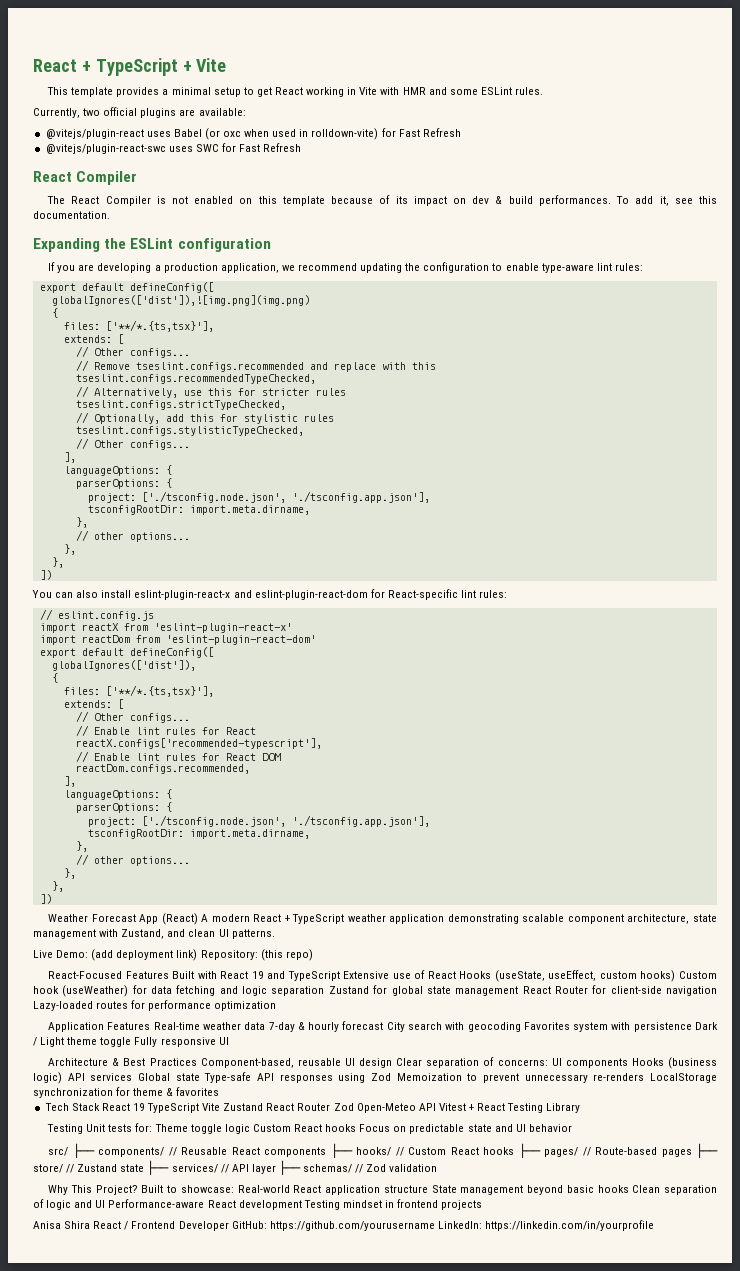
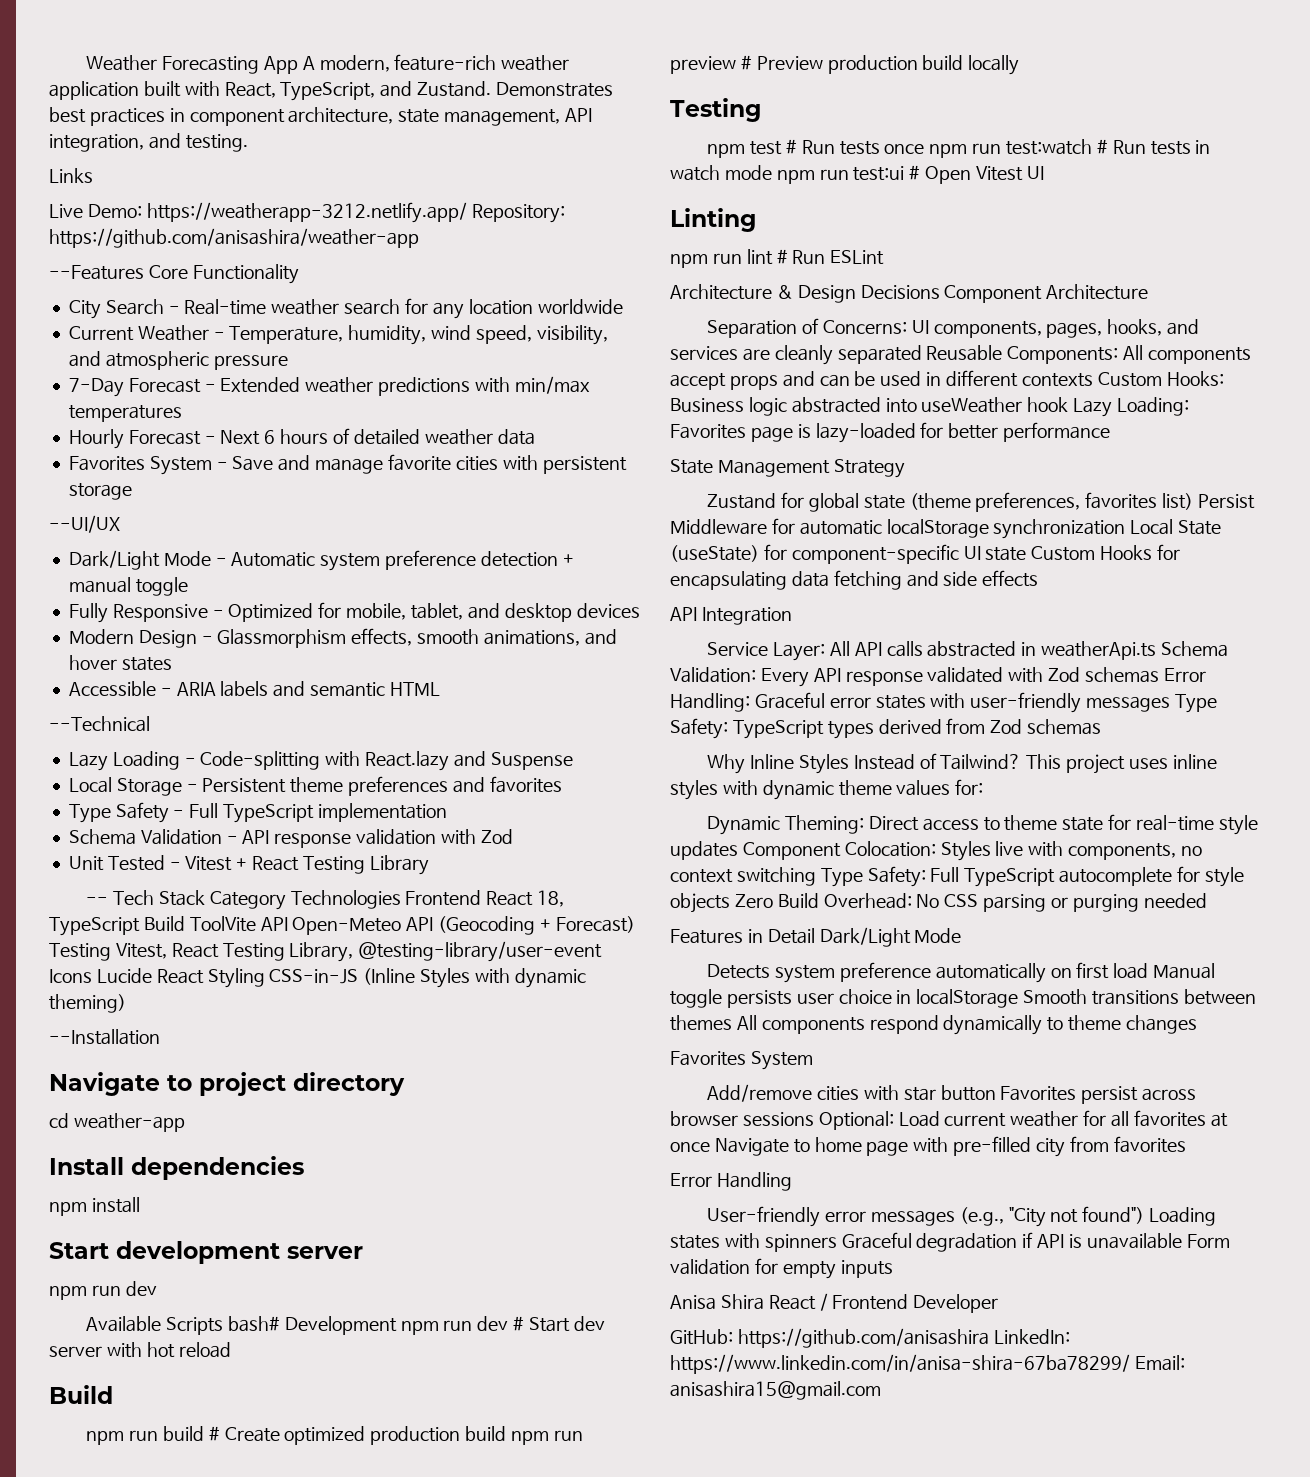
[33,58,227,76] [47,87,543,97] [33,107,246,118] [45,128,461,140] [45,143,302,154] [33,171,138,185] [47,195,718,206] [33,211,110,219] [33,238,271,252] [48,262,643,273] [39,282,214,293] [51,295,310,306] [51,308,58,318] [63,320,214,332] [63,334,124,344] [75,346,190,358] [75,360,436,372] [75,374,316,384] [75,386,346,398] [75,400,286,410] [75,412,334,424] [75,426,304,436] [75,438,190,450] [63,452,76,463] [63,465,172,476] [75,478,172,489] [87,491,430,503] [87,505,310,515] [75,517,88,528] [75,530,190,542] [63,544,76,555] [51,557,64,568] [39,570,52,580] [32,589,508,600] [39,609,154,621] [39,623,292,633] [39,635,316,645] [39,647,214,658] [51,660,196,671] [51,673,58,683] [63,685,214,697] [63,699,124,709] [75,711,190,723] [75,725,256,736] [75,738,322,749] [75,751,281,762] [75,764,250,774] [63,776,76,787] [63,789,172,800] [75,802,172,813] [87,815,430,827] [87,829,310,839] [75,841,88,852] [75,854,190,866] [63,868,76,879] [51,881,64,892] [39,894,52,904] [48,913,717,925] [33,929,275,939] [33,949,313,961] [48,970,717,982] [33,985,718,997] [33,1000,277,1011] [48,1021,718,1032] [33,1037,229,1047] [48,1057,717,1069] [33,1072,717,1084] [33,1087,220,1098] [44,1103,436,1113] React + TypeScript + Vite // This template provides a minimal setup to get React working in Vite with HMR and some ESLint rules. // Currently, two official plugins are available: // @vitejs/plugin-react uses Babel (or oxc when used in rolldown-vite) for Fast Refresh // @vitejs/plugin-react-swc uses SWC for Fast Refresh // React Compiler // The React Compiler is not enabled on this template because of its impact on dev & build performances. To add it, see this documentation. // Expanding the ESLint configuration // If you are developing a production application, we recommend updating the configuration to enable type-aware lint rules: // export default defineConfig([ // globalIgnores(['dist']),![img.png](img.png) // { // files: ['**/*.{ts,tsx}'], // extends: [ // // Other configs... // // Remove tseslint.configs.recommended and replace with this // tseslint.configs.recommendedTypeChecked, // // Alternatively, use this for stricter rules // tseslint.configs.strictTypeChecked, // // Optionally, add this for stylistic rules // tseslint.configs.stylisticTypeChecked, // // Other configs... // ], // languageOptions: { // parserOptions: { // project: ['./tsconfig.node.json', './tsconfig.app.json'], // tsconfigRootDir: import.meta.dirname, // }, // // other options... // }, // }, // ]) // You can also install eslint-plugin-react-x and eslint-plugin-react-dom for React-specific lint rules: // // eslint.config.js // import reactX from 'eslint-plugin-react-x' // import reactDom from 'eslint-plugin-react-dom' // export default defineConfig([ // globalIgnores(['dist']), // { // files: ['**/*.{ts,tsx}'], // extends: [ // // Other configs... // // Enable lint rules for React // reactX.configs['recommended-typescript'], // // Enable lint rules for React DOM // reactDom.configs.recommended, // ], // languageOptions: { // parserOptions: { // project: ['./tsconfig.node.json', './tsconfig.app.json'], // tsconfigRootDir: import.meta.dirname, // }, // // other options... // }, // }, // ]) // Weather Forecast App (React) A modern React + TypeScript weather application demonstrating scalable component architecture, state management with Zustand, and clean UI patterns. // Live Demo: (add deployment link) Repository: (this repo) // React-Focused Features Built with React 19 and TypeScript Extensive use of React Hooks (useState, useEffect, custom hooks) Custom hook (useWeather) for data fetching and logic separation Zustand for global state management React Router for client-side navigation Lazy-loaded routes for performance optimization // Application Features Real-time weather data 7-day & hourly forecast City search with geocoding Favorites system with persistence Dark / Light theme toggle Fully responsive UI // Architecture & Best Practices Component-based, reusable UI design Clear separation of concerns: UI components Hooks (business logic) API services Global state Type-safe API responses using Zod Memoization to prevent unnecessary re-renders LocalStorage synchronization for theme & favorites // Tech Stack React 19 TypeScript Vite Zustand React Router Zod Open-Meteo API -> [86,54,570,74] [49,81,613,101] [49,107,593,126] [49,133,248,152] [49,168,93,183] [49,202,565,223] [49,228,419,248] [49,264,299,284] [68,298,623,319] [68,325,608,345] [68,351,288,370] [68,376,590,397] [68,405,182,422] [68,428,535,449] [68,454,627,475] [68,483,132,500] [49,515,120,533] [68,550,574,571] [68,577,188,596] [68,602,640,623] [68,628,617,648] [68,655,172,671] [68,681,440,697] [49,716,150,732] [68,751,573,771] [68,776,562,796] [68,802,448,823] [68,829,513,848] [68,855,181,871] Weather Forecasting App A modern, feature-rich weather application built with React, TypeScript, and Zustand. Demonstrates best practices in component architecture, state management, API integration, and testing. // Links // Live Demo: https://weatherapp-3212.netlify.app/ Repository: https://github.com/anisashira/weather-app // --Features Core Functionality // City Search - Real-time weather search for any location worldwide // Current Weather - Temperature, humidity, wind speed, visibility, and atmospheric pressure // 7-Day Forecast - Extended weather predictions with min/max temperatures // Hourly Forecast - Next 6 hours of detailed weather data // Favorites System - Save and manage favorite cities with persistent storage // --UI/UX // Dark/Light Mode - Automatic system preference detection + manual toggle // Fully Responsive - Optimized for mobile, tablet, and desktop devices // Modern Design - Glassmorphism effects, smooth animations, and hover states // Accessible - ARIA labels and semantic HTML // --Technical // Lazy Loading - Code-splitting with React.lazy and Suspense // Local Storage - Persistent theme preferences and favorites // Type Safety - Full TypeScript implementation // Schema Validation - API response validation with Zod // Unit Tested -
[47,1123,572,1134] [48,1143,719,1158] [33,1160,438,1175] [48,1185,718,1195] [33,1199,483,1210] Testing Unit tests for: Theme toggle logic Custom React hooks Focus on predictable state and UI behavior // src/ ├── components/ // Reusable React components ├── hooks/ // Custom React hooks ├── pages/ // Route-based pages ├── store/ // Zustand state ├── services/ // API layer ├── schemas/ // Zod validation // Why This Project? Built to showcase: Real-world React application structure State management beyond basic hooks Clean separation of logic and UI Performance-aware React development Testing mindset in frontend projects -> [86,890,565,910] [49,916,635,936] [49,941,603,962] [49,968,586,988] [49,994,126,1013] [49,1029,160,1045] [49,1072,405,1096] [49,1113,185,1132] [49,1156,304,1180] [49,1197,140,1216] [49,1241,363,1264] [49,1281,157,1300] [86,1316,605,1335] [49,1342,231,1358] [49,1385,113,1404] [86,1426,583,1445] [670,55,1020,75] [670,98,761,122] [707,139,1211,158] [670,165,1044,184] [670,208,756,232] [670,249,885,268] [670,284,1149,303] [707,318,1200,338] [670,345,1252,365] [670,370,1224,390] [670,397,1190,417] [670,422,1111,443] [670,459,905,478] [707,492,1255,512] [670,518,1222,539] [670,544,1181,564] [670,570,1039,590] [670,607,792,625] [707,641,1228,661] [670,667,1206,687] [670,692,1218,713] [670,718,1102,739] [707,753,1217,774] [670,779,984,800] [707,814,1258,835] [670,841,1203,861] [670,866,1244,887] [670,893,1207,913] [670,927,962,947] [707,962,1216,983] [670,989,1256,1008] [670,1015,1198,1035] [670,1051,813,1070] [707,1084,1197,1104] [670,1110,1228,1130] [670,1136,1186,1157] [670,1172,792,1191] [707,1206,1217,1227] [670,1232,1230,1252] [670,1258,893,1279] -- Tech Stack Category Technologies Frontend React 18, TypeScript Build ToolVite API Open-Meteo API (Geocoding + Forecast) Testing Vitest, React Testing Library, @testing-library/user-event Icons Lucide React Styling CSS-in-JS (Inline Styles with dynamic theming) // --Installation // Navigate to project directory // cd weather-app // Install dependencies // npm install // Start development server // npm run dev // Available Scripts bash# Development npm run dev # Start dev server with hot reload // Build // npm run build # Create optimized production build npm run preview # Preview production build locally // Testing // npm test # Run tests once npm run test:watch # Run tests in watch mode npm run test:ui # Open Vitest UI // Linting // npm run lint # Run ESLint // Architecture & Design Decisions Component Architecture // Separation of Concerns: UI components, pages, hooks, and services are cleanly separated Reusable Components: All components accept props and can be used in different contexts Custom Hooks: Business logic abstracted into useWeather hook Lazy Loading: Favorites page is lazy-loaded for better performance // State Management Strategy // Zustand for global state (theme preferences, favorites list) Persist Middleware for automatic localStorage synchronization Local State (useState) for component-specific UI state Custom Hooks for encapsulating data fetching and side effects // API Integration // Service Layer: All API calls abstracted in weatherApi.ts Schema Validation: Every API response validated with Zod schemas Error Handling: Graceful error states with user-friendly messages Type Safety: TypeScript types derived from Zod schemas // Why Inline Styles Instead of Tailwind? This project uses inline styles with dynamic theme values for: // Dynamic Theming: Direct access to theme state for real-time style updates Component Colocation: Styles live with components, no context switching Type Safety: Full TypeScript autocomplete for style objects Zero Build Overhead: No CSS parsing or purging needed // Features in Detail Dark/Light Mode // Detects system preference automatically on first load Manual toggle persists user choice in localStorage Smooth transitions between themes All components respond dynamically to theme changes // Favorites System // Add/remove cities with star button Favorites persist across browser sessions Optional: Load current weather for all favorites at once Navigate to home page with pre-filled city from favorites // Error Handling // User-friendly error messages (e.g., "City not found") Loading states with spinners Graceful degradation if API is unavailable Form validation for empty inputs
[231,1220,654,1231] GitHub: https://github.com/yourusername LinkedIn: https://linkedin.com/in/yourprofile -> [670,1328,1070,1348] [670,1354,1185,1374] [670,1381,881,1400] // GitHub: https://github.com/anisashira LinkedIn: https://www.linkedin.com/in/anisa-shira-67ba78299/ Email: anisashira15@gmail.com

